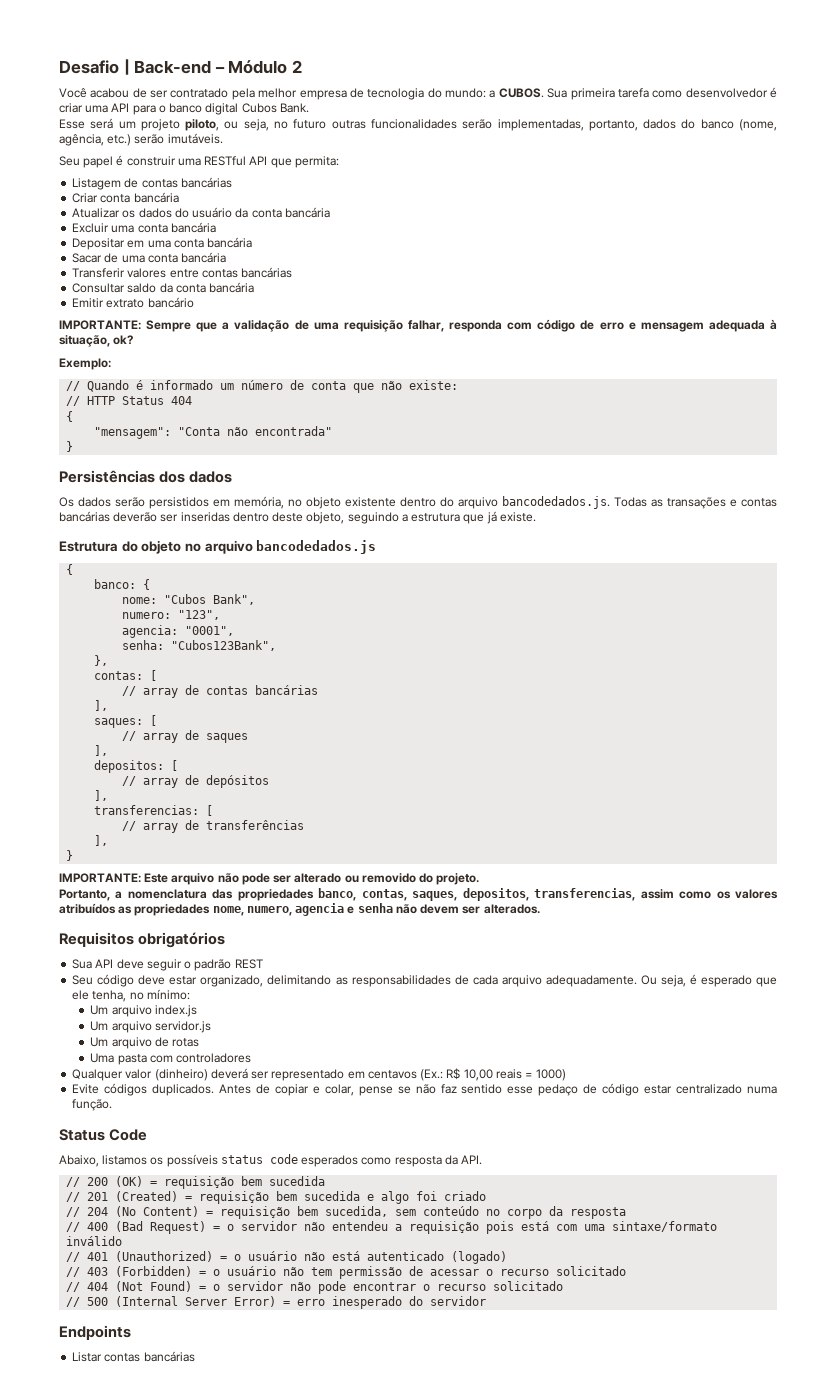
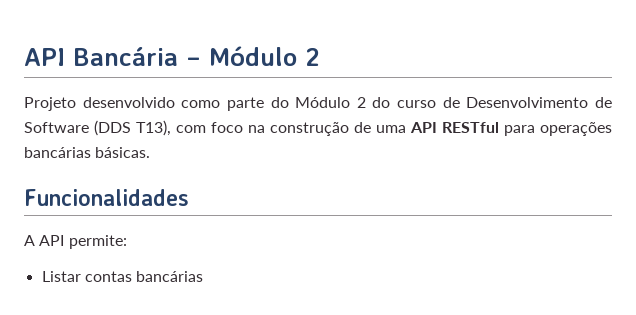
[59,59,212,75] Desafio | Back-end -> [24,47,178,66] API Bancária
[59,87,777,100] [59,103,309,115] [59,118,777,131] [59,133,223,146] [59,155,339,168] [72,177,232,190] [72,192,179,203] [72,207,330,218] [72,222,216,233] [72,237,253,250] [72,252,227,263] [72,267,293,278] [72,282,255,293] [72,297,194,308] [59,319,778,332] [59,335,134,347] [59,358,111,370] [66,380,459,393] [66,396,193,406] [66,411,74,422] [94,426,333,439] [66,441,74,452] [59,470,233,483] [59,496,777,509] [59,511,536,524] [59,540,377,554] [66,564,74,575] [94,579,151,590] [122,594,256,605] [122,610,221,620] [122,625,235,638] [122,640,277,651] [94,655,109,666] [94,670,158,681] [122,685,319,698] [94,700,109,711] [94,715,158,728] [122,730,249,743] [94,745,109,756] [94,760,179,773] [122,775,270,788] [94,790,109,801] [94,805,214,816] [122,820,305,833] [94,835,109,846] [66,850,74,861] [59,873,480,885] [59,888,778,901] [59,903,540,916] [59,932,226,948] [72,959,263,971] [72,974,777,987] [72,989,190,1002] [90,1005,197,1017] [90,1021,211,1033] [90,1037,199,1049] [90,1053,251,1065] [72,1068,567,1081] [72,1083,777,1096] [72,1099,113,1111] [59,1129,148,1141] [59,1154,483,1167] [66,1176,326,1189] [66,1191,487,1204] [66,1206,627,1219] [66,1221,718,1234] [66,1236,123,1246] [66,1251,508,1264] [66,1266,627,1279] [66,1281,564,1294] [66,1296,487,1309] [59,1325,131,1340] Você acabou de ser contratado pela melhor empresa de tecnologia do mundo: a CUBOS. Sua primeira tarefa como desenvolvedor é criar uma API para o banco digital Cubos Bank. // Esse será um projeto piloto, ou seja, no futuro outras funcionalidades serão implementadas, portanto, dados do banco (nome, agência, etc.) serão imutáveis. // Seu papel é construir uma RESTful API que permita: // Listagem de contas bancárias // Criar conta bancária // Atualizar os dados do usuário da conta bancária // Excluir uma conta bancária // Depositar em uma conta bancária // Sacar de uma conta bancária // Transferir valores entre contas bancárias // Consultar saldo da conta bancária // Emitir extrato bancário // IMPORTANTE: Sempre que a validação de uma requisição falhar, responda com código de erro e mensagem adequada à situação, ok? // Exemplo: // // Quando é informado um número de conta que não existe: // // HTTP Status 404 // { // "mensagem": "Conta não encontrada" // } // Persistências dos dados // Os dados serão persistidos em memória, no objeto existente dentro do arquivo bancodedados.js. Todas as transações e contas bancárias deverão ser inseridas dentro deste objeto, seguindo a estrutura que já existe. // Estrutura do objeto no arquivo bancodedados.js // { // banco: { // nome: "Cubos Bank", // numero: "123", // agencia: "0001", // senha: "Cubos123Bank", // }, // contas: [ // // array de contas bancárias // ], // saques: [ // // array de saques // ], // depositos: [ // // array de depósitos // ], // transferencias: [ // // array de transferências // ], // } // IMPORTANTE: Este arquivo não pode ser alterado ou removido do projeto. // Portanto, a nomenclatura das propriedades banco, contas, saques, depositos, transferencias, assim como os valores atribuídos as propriedades nome, numero, agencia e senha não devem ser alterados. // Requisitos obrigatórios // Sua API deve seguir o padrão REST // Seu código deve estar organizado, delimitando as responsabilidades de cada arquivo adequadamente. Ou seja, é esperado que ele tenha, no mínimo: // Um arquivo index.js // Um arquivo servidor.js // Um arquivo de rotas // Uma pasta com controladores // Qualquer valor (dinheiro) deverá ser representado em centavos (Ex.: R$ 10,00 reais = 1000) // Evite códigos duplicados. Antes de copiar e colar, pense se não faz sentido esse pedaço de código estar centralizado numa função. // Status Code // Abaixo, listamos os possíveis status code esperados como resposta da API. // // 200 (OK) = requisição bem sucedida // // 201 (Created) = requisição bem sucedida e algo foi criado // // 204 (No Content) = requisição bem sucedida, sem conteúdo no corpo da resposta // // 400 (Bad Request) = o servidor não entendeu a requisição pois está com uma sintaxe/formato inválido // // 401 (Unauthorized) = o usuário não está autenticado (logado) // // 403 (Forbidden) = o usuário não tem permissão de acessar o recurso solicitado // // 404 (Not Found) = o servidor não pode encontrar o recurso solicitado // // 500 (Internal Server Error) = erro inesperado do servidor // Endpoints -> [24,97,612,111] [24,120,612,136] [24,147,151,158] [24,189,189,206] [24,235,127,249] Projeto desenvolvido como parte do Módulo 2 do curso de Desenvolvimento de Software (DDS T13), com foco na construção de uma API RESTful para operações bancárias básicas. // Funcionalidades // A API permite:

